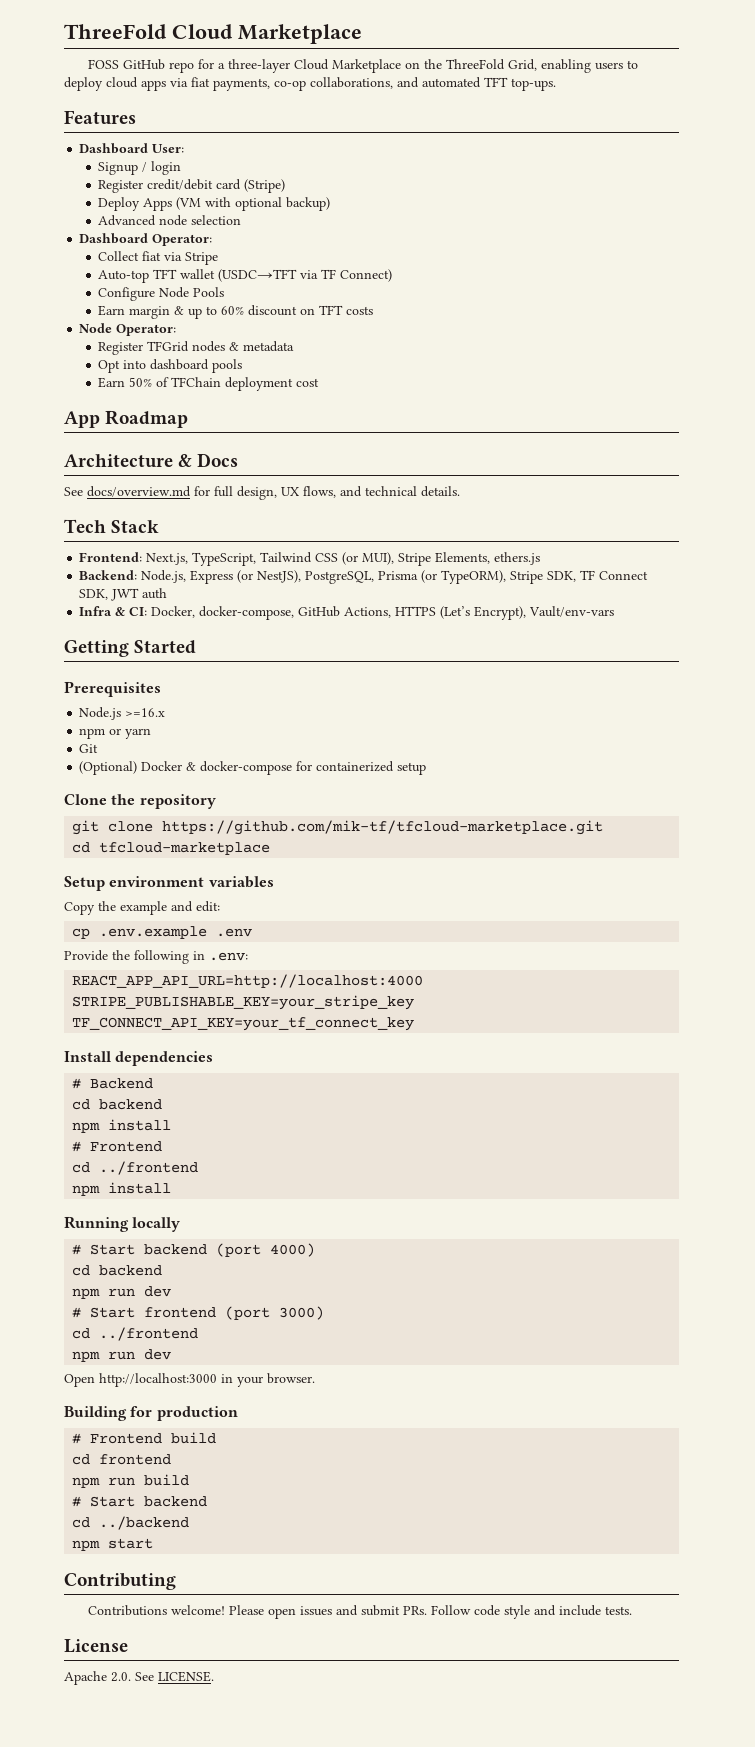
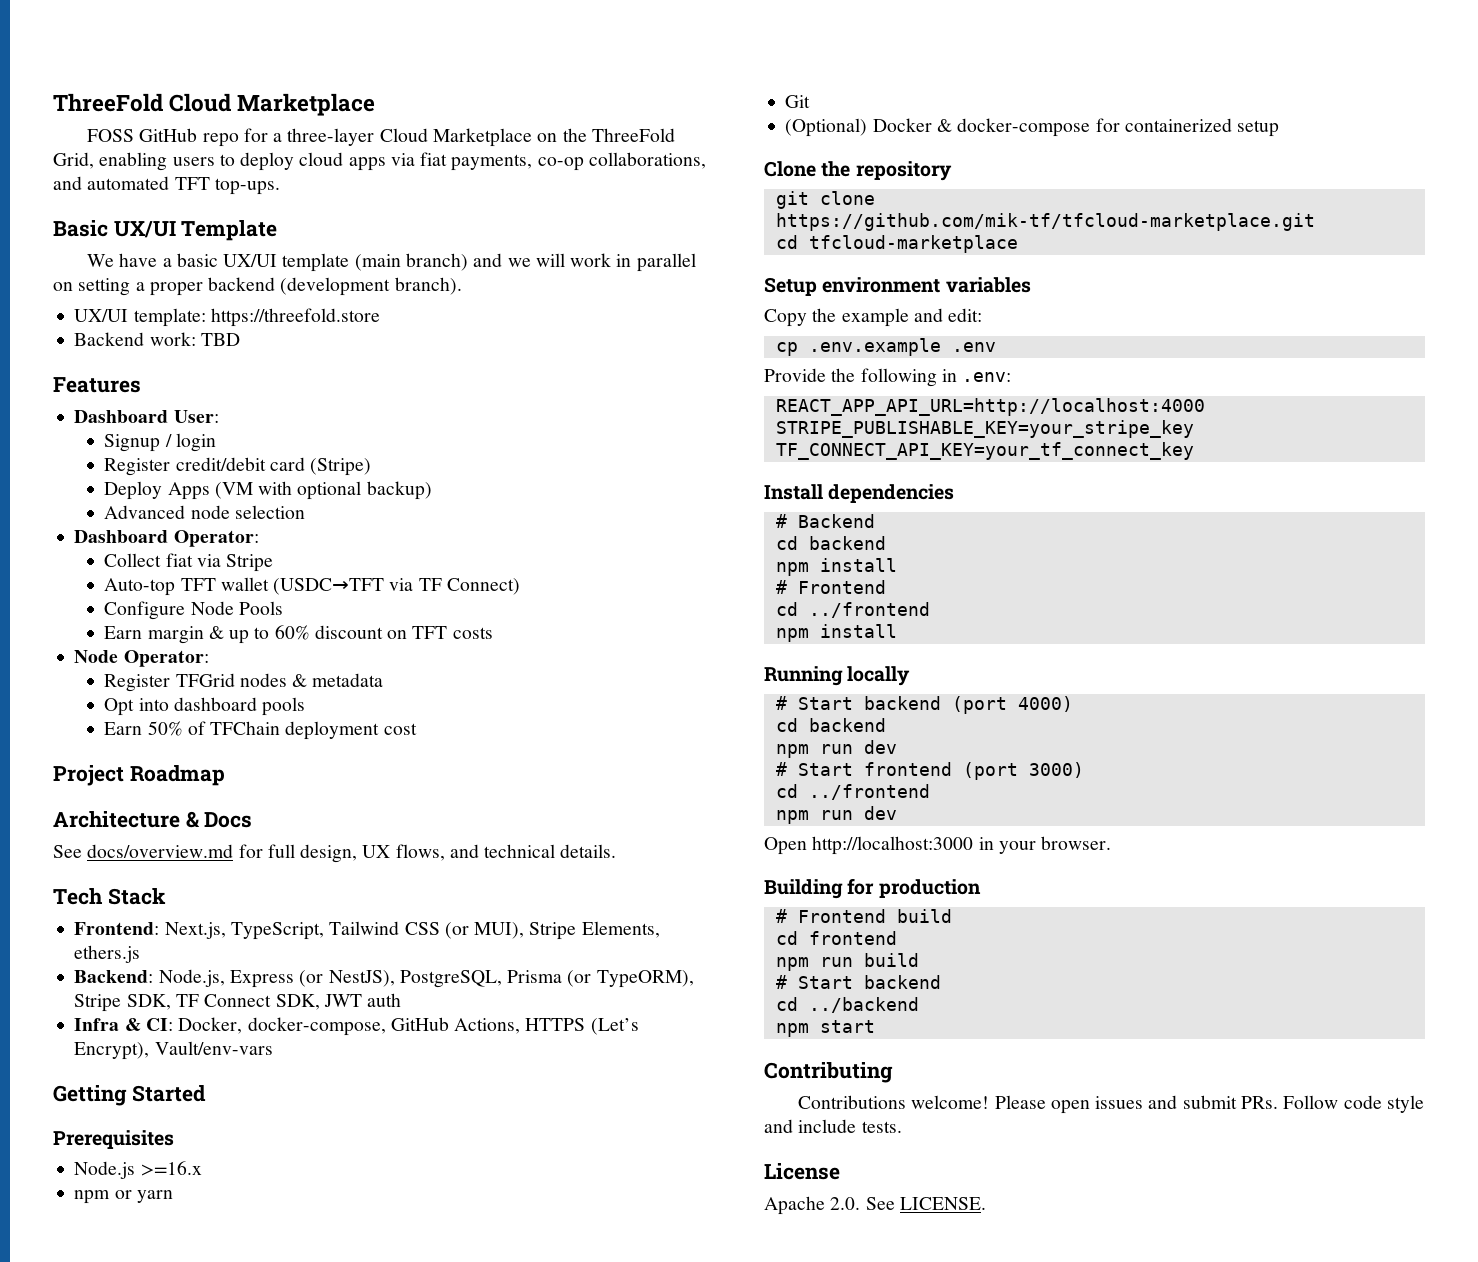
(556, 84) none -> [53,220,278,241] [87,253,696,272] [53,277,462,296] [74,308,380,327] [74,332,240,346] // Basic UX/UI Template // We have a basic UX/UI template (main branch) and we will work in parallel on setting a proper backend (development branch). // UX/UI template: https://threefold.store // Backend work: TBD
[64,411,100,428] App -> [53,765,124,786] Project

